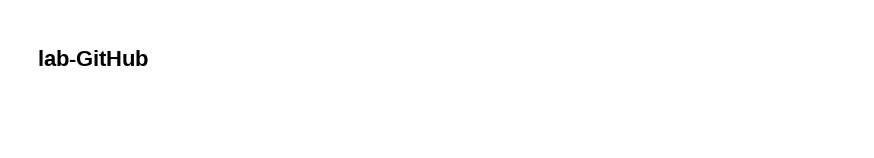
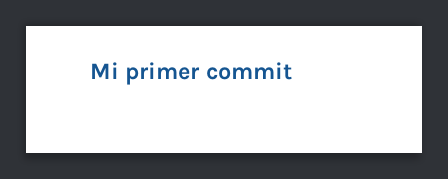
[38,50,148,66] lab-GitHub -> [90,62,292,85] Mi primer commit

